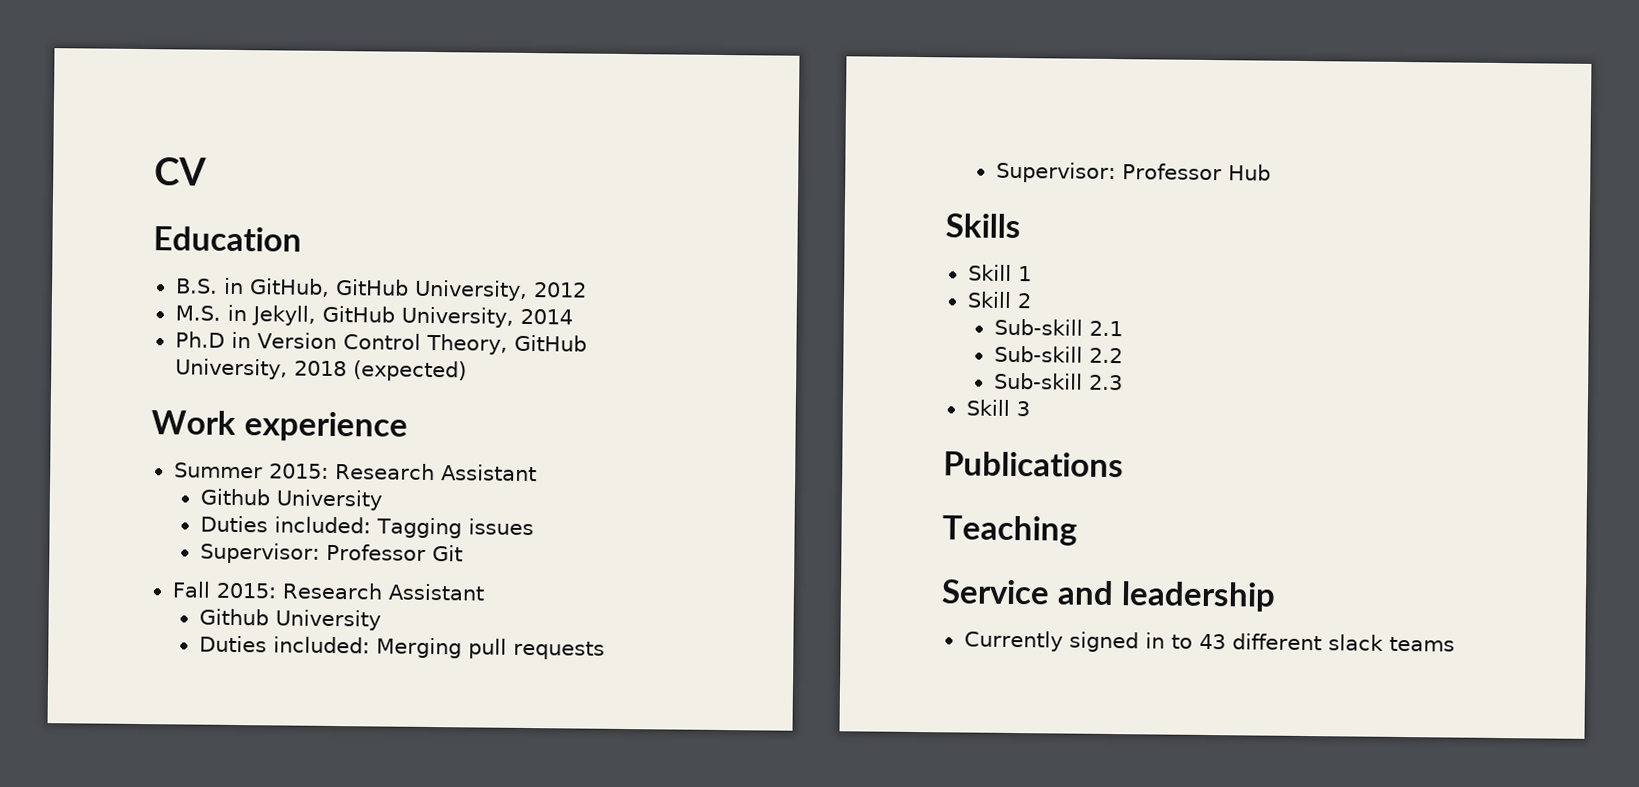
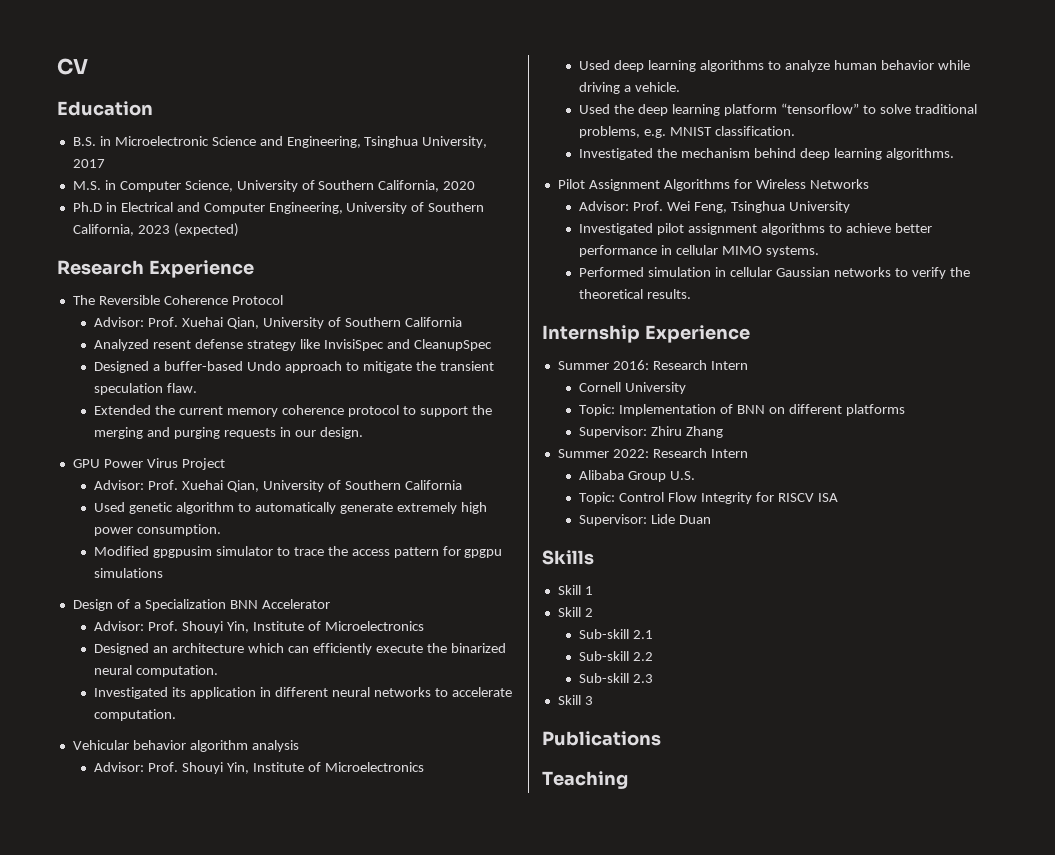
[248,278,587,301] [174,304,573,328] [174,331,587,355] [174,358,467,382] [151,410,408,442] [173,462,537,482] [199,488,382,511] [199,515,534,539] [199,542,463,564] [171,581,485,601] [198,608,381,631] [198,635,605,660] [995,161,1271,184] GitHub, GitHub University, 2012 // M.S. in Jekyll, GitHub University, 2014 // Ph.D in Version Control Theory, GitHub University, 2018 (expected) // Work experience // Summer 2015: Research Assistant // Github University // Duties included: Tagging issues // Supervisor: Professor Git // Fall 2015: Research Assistant // Github University // Duties included: Merging pull requests // Supervisor: Professor Hub -> [114,136,488,148] [72,159,105,168] [72,180,476,192] [72,202,485,214] [72,223,239,237] [57,260,254,278] [72,295,283,305] [94,317,462,329] [94,339,492,351] [94,361,494,373] [94,383,198,395] [94,405,492,417] [94,427,363,439] [72,458,225,470] [94,480,462,492] [94,502,487,514] [94,524,222,536] [94,546,503,558] [94,568,164,578] [72,599,330,611] [94,621,424,633] [94,643,506,655] [94,665,219,677] [94,687,512,699] [94,709,177,721] [72,740,299,752] [94,762,424,774] [579,60,970,72] [579,82,681,94] [579,103,977,116] [579,126,795,138] [579,148,954,160] [557,179,869,191] [579,201,850,213] [579,223,932,235] [579,245,819,257] [579,267,970,279] [579,289,692,299] [542,325,750,343] [557,360,748,370] [579,382,687,394] [579,404,905,416] [579,426,724,438] [557,448,748,458] [579,470,696,482] [579,492,838,504] [579,514,712,526] Microelectronic Science and Engineering, Tsinghua University, 2017 // M.S. in Computer Science, University of Southern California, 2020 // Ph.D in Electrical and Computer Engineering, University of Southern California, 2023 (expected) // Research Experience // The Reversible Coherence Protocol // Advisor: Prof. Xuehai Qian, University of Southern California // Analyzed resent defense strategy like InvisiSpec and CleanupSpec // Designed a buffer-based Undo approach to mitigate the transient speculation flaw. // Extended the current memory coherence protocol to support the merging and purging requests in our design. // GPU Power Virus Project // Advisor: Prof. Xuehai Qian, University of Southern California // Used genetic algorithm to automatically generate extremely high power consumption. // Modified gpgpusim simulator to trace the access pattern for gpgpu simulations // Design of a Specialization BNN Accelerator // Advisor: Prof. Shouyi Yin, Institute of Microelectronics // Designed an architecture which can efficiently execute the binarized neural computation. // Investigated its application in different neural networks to accelerate computation. // Vehicular behavior algorithm analysis // Advisor: Prof. Shouyi Yin, Institute of Microelectronics // Used deep learning algorithms to analyze human behavior while driving a vehicle. // Used the deep learning platform “tensorflow” to solve traditional problems, e.g. MNIST classification. // Investigated the mechanism behind deep learning algorithms. // Pilot Assignment Algorithms for Wireless Networks // Advisor: Prof. Wei Feng, Tsinghua University // Investigated pilot assignment algorithms to achieve better performance in cellular MIMO systems. // Performed simulation in cellular Gaussian networks to verify the theoretical results. // Internship Experience // Summer 2016: Research Intern // Cornell University // Topic: Implementation of BNN on different platforms // Supervisor: Zhiru Zhang // Summer 2022: Research Intern // Alibaba Group U.S. // Topic: Control Flow Integrity for RISCV ISA // Supervisor: Lide Duan
[941,579,1276,612] [963,630,1455,653] // Service and leadership // Currently signed in to 43 different slack teams -> (628, 780) none

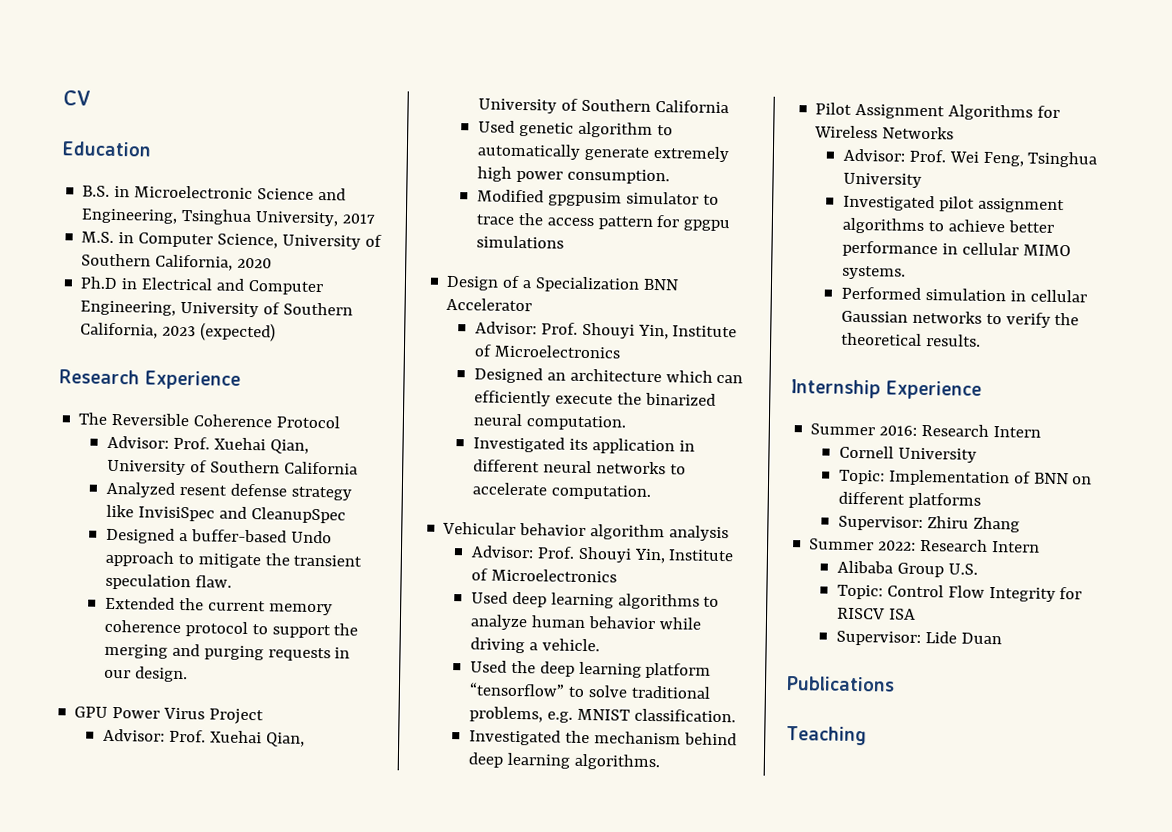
[542,550,594,565] [557,585,593,595] [557,607,593,617] [579,629,654,639] [579,651,654,661] [579,673,654,683] [557,695,593,705] // Skills // Skill 1 // Skill 2 // Sub-skill 2.1 // Sub-skill 2.2 // Sub-skill 2.3 // Skill 3 -> (1002, 638) none

